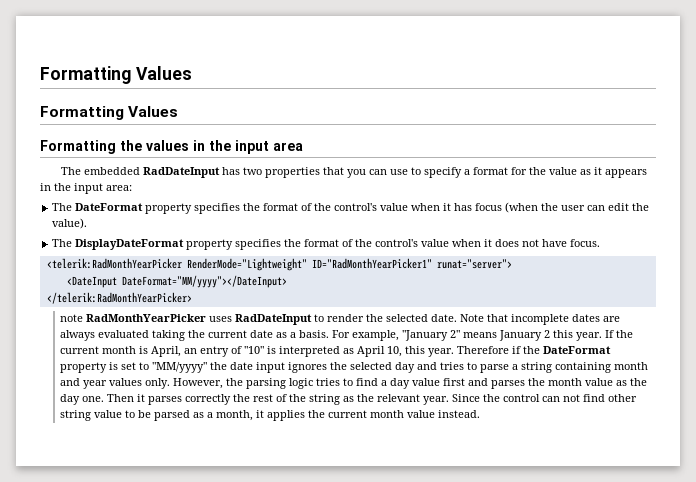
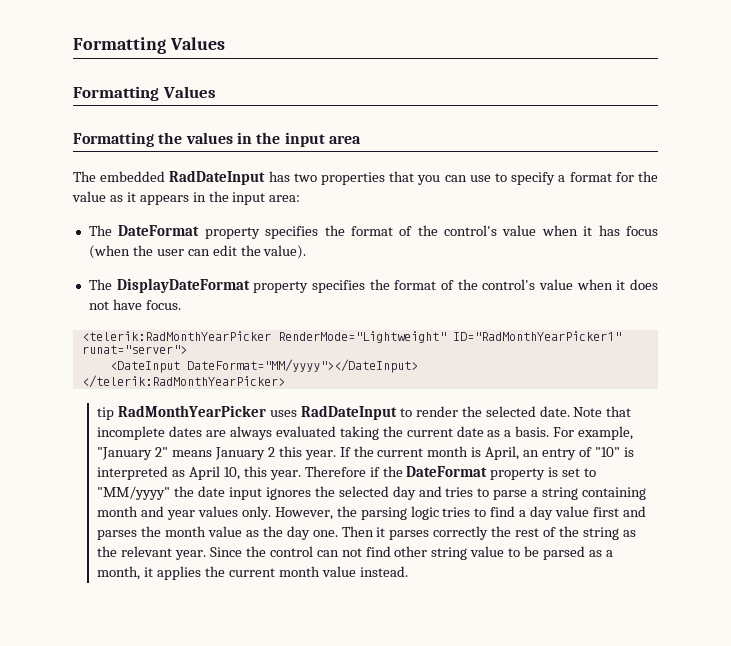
[60,314,84,322] note -> [97,407,115,420] tip

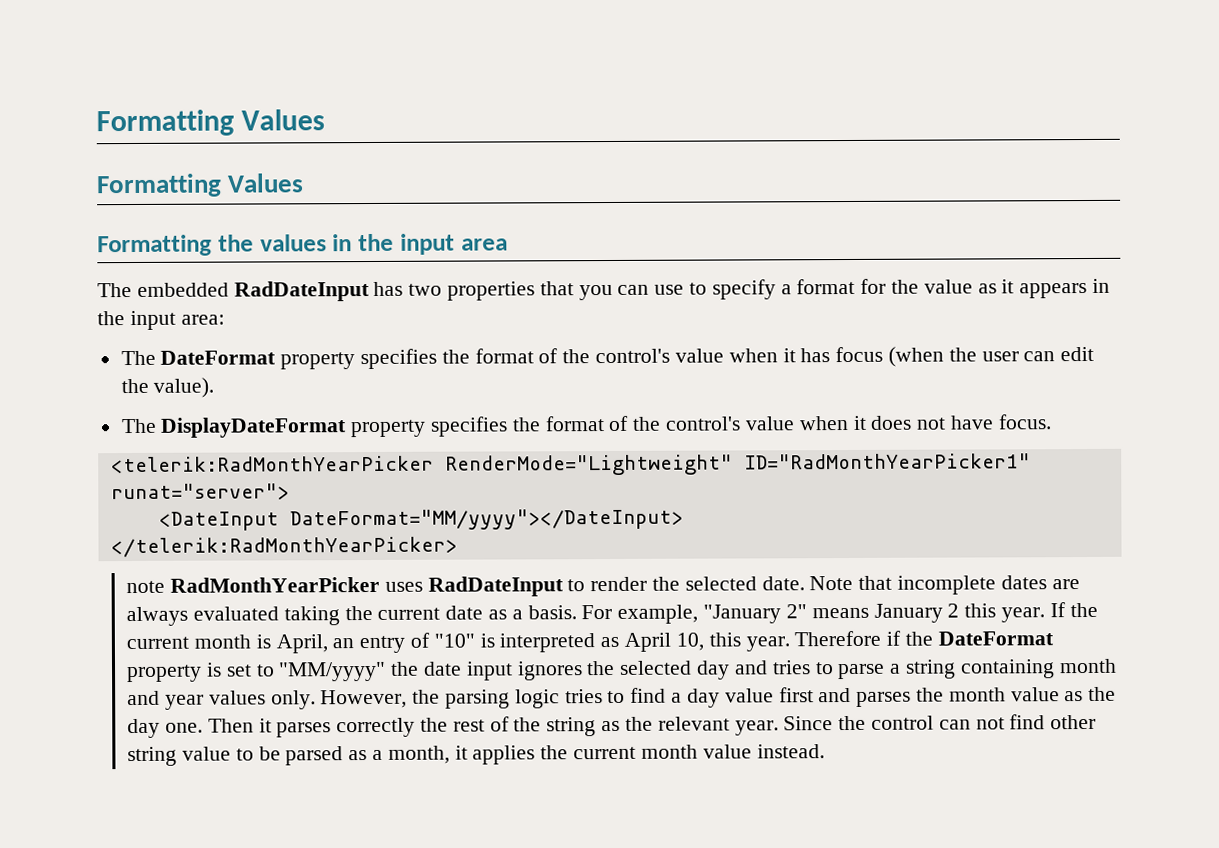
[97,407,115,420] tip -> [126,580,166,594] note

